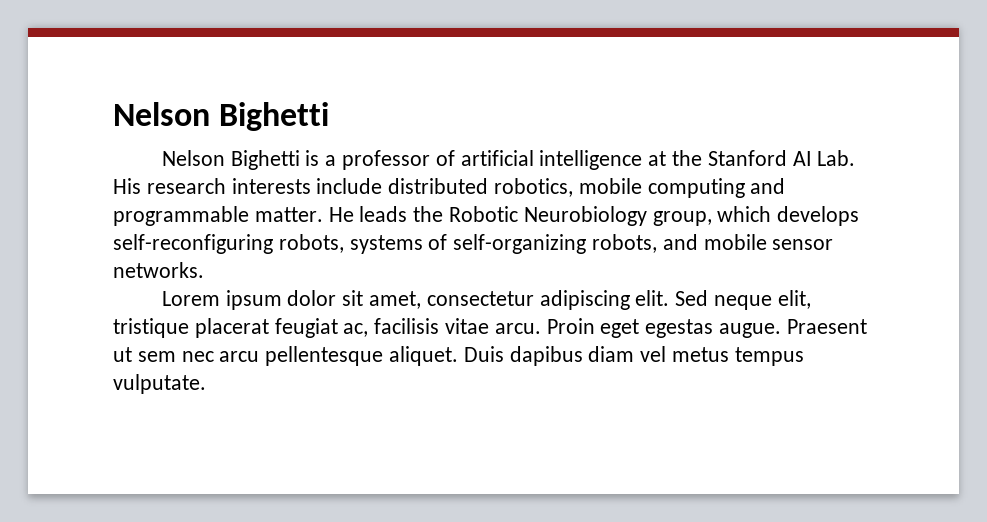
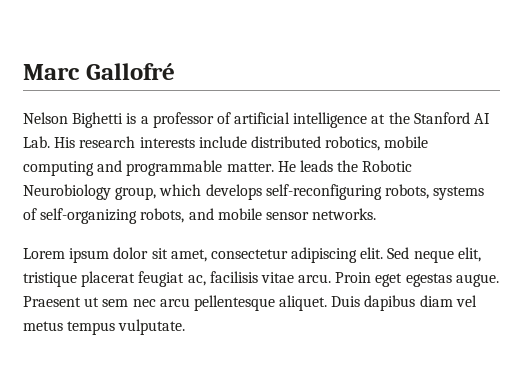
[113,102,330,131] Nelson Bighetti -> [23,63,175,80] Marc Gallofré

